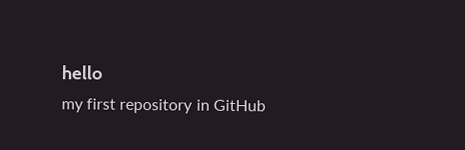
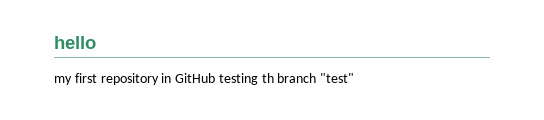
(266, 105) none -> [218,73,355,85] testing th branch "test"

